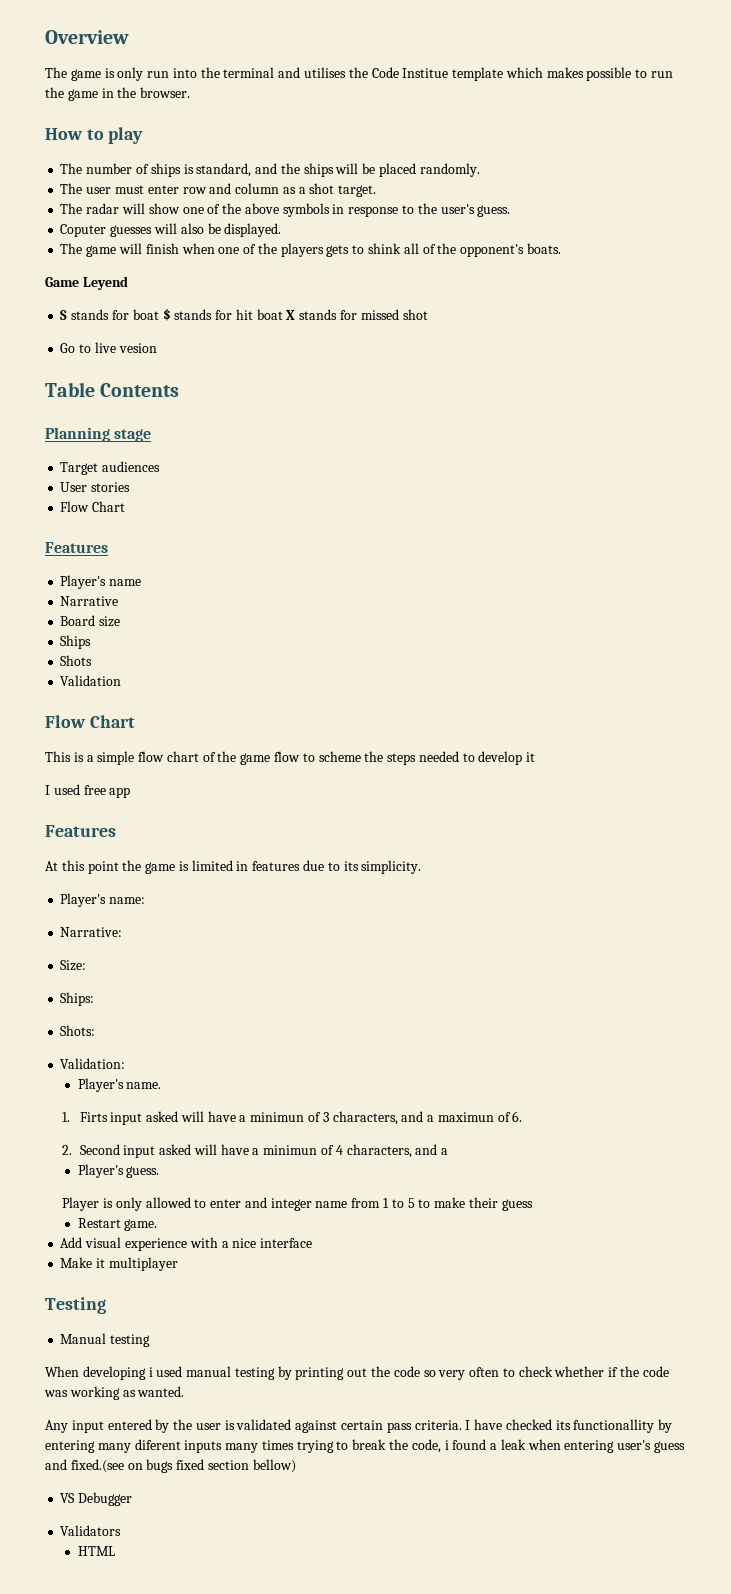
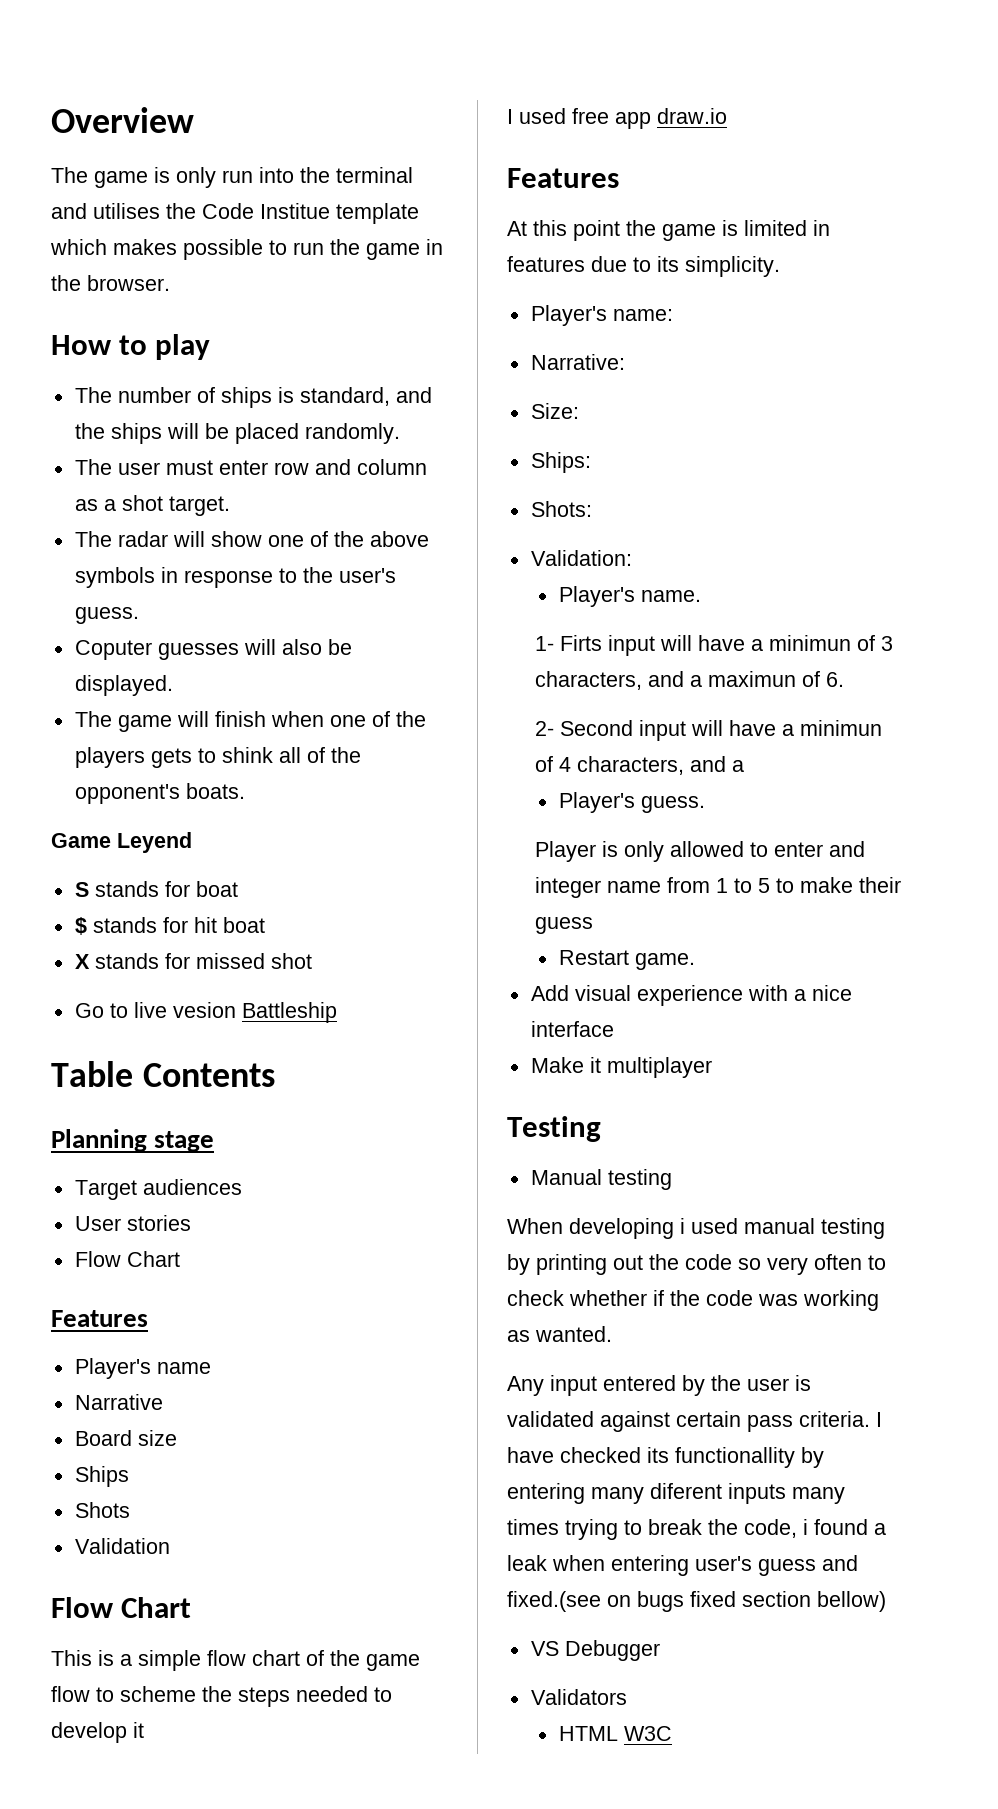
(159, 314) none -> (238, 889) //
(283, 314) none -> (265, 925) //
(157, 348) none -> [241,1002,337,1023] Battleship
(131, 792) none -> [657,108,727,124] draw.io
[62,1112,71,1122] 1. -> [534,636,554,651] 1-
[146,1111,179,1122] asked -> (655, 645) none
[62,1145,73,1155] 2. -> [534,721,554,736] 2-
[159,1144,192,1155] asked -> (686, 730) none
(115, 1551) none -> [623,1726,672,1741] W3C

